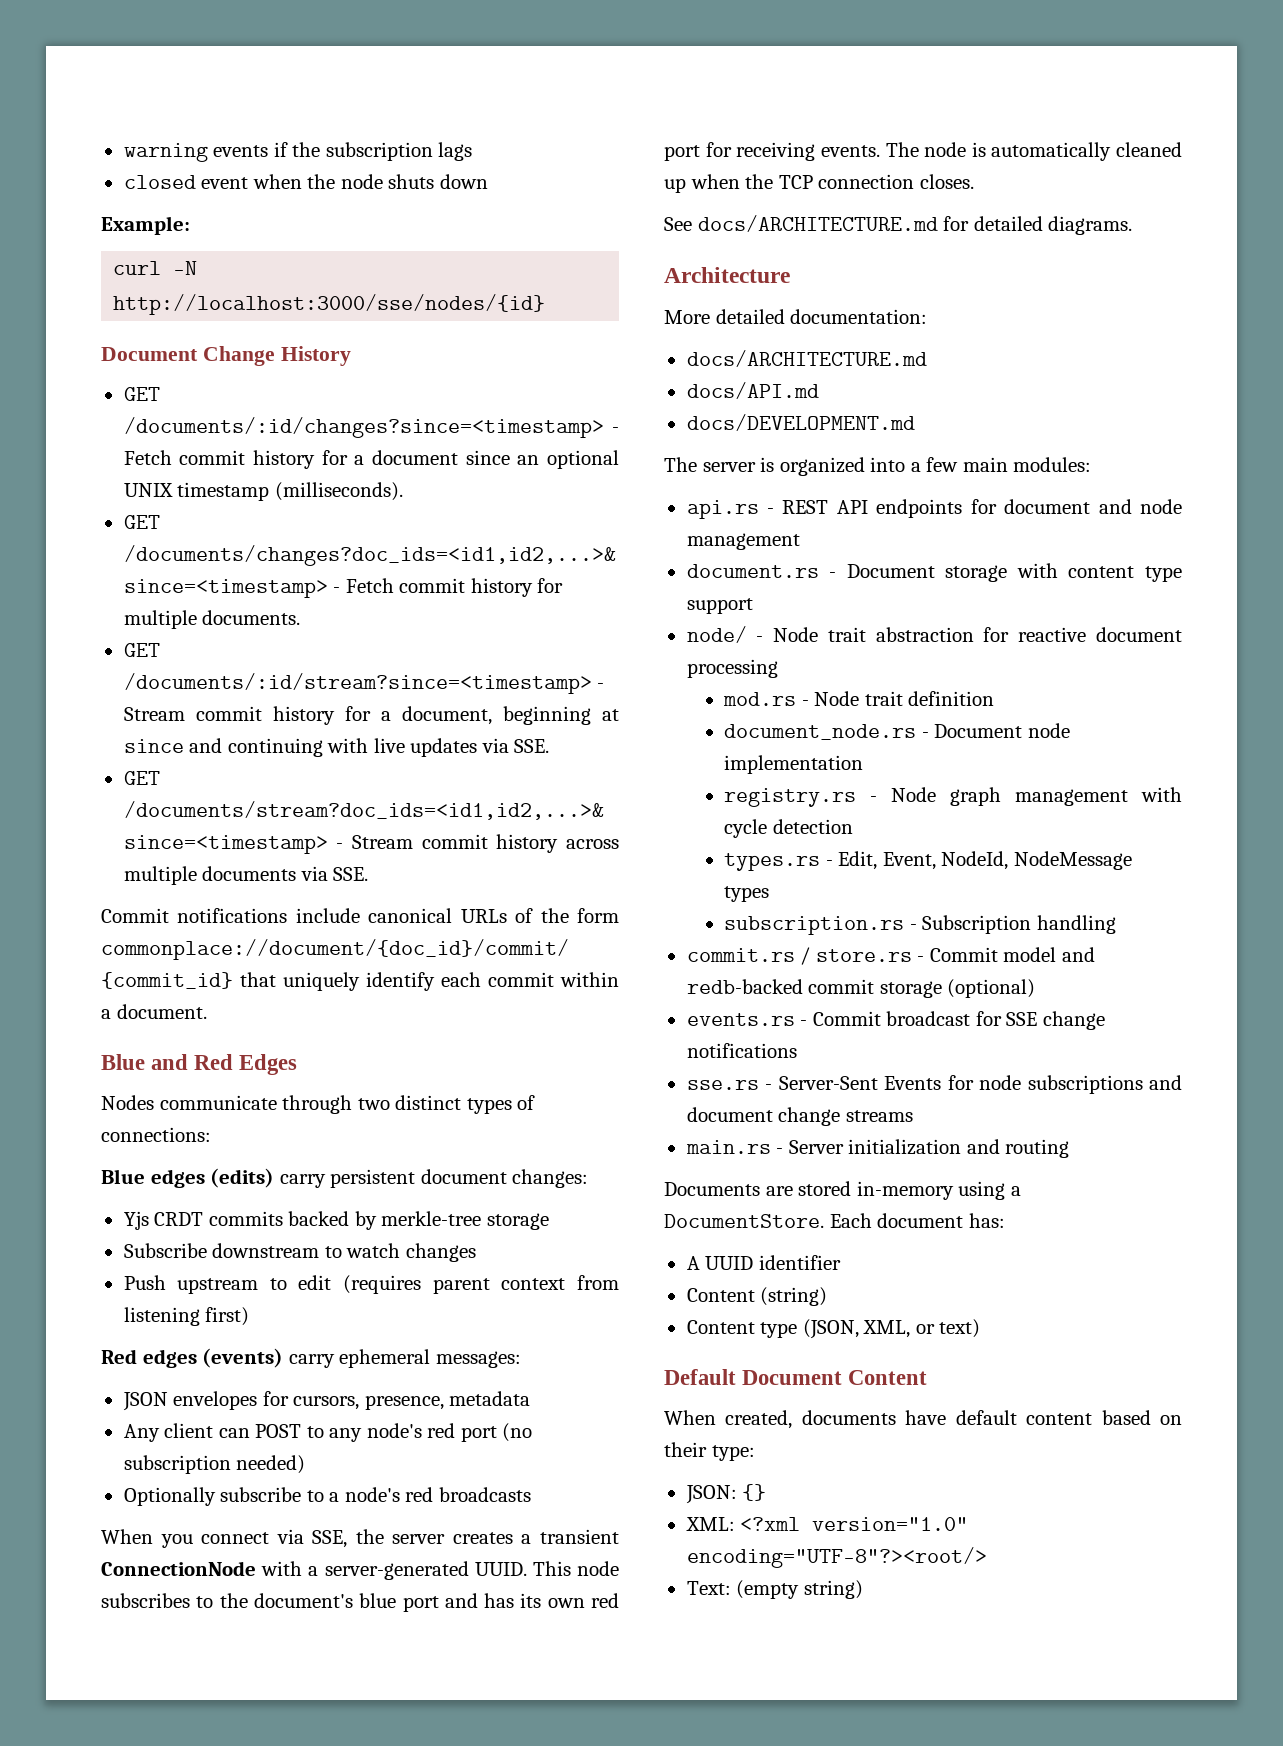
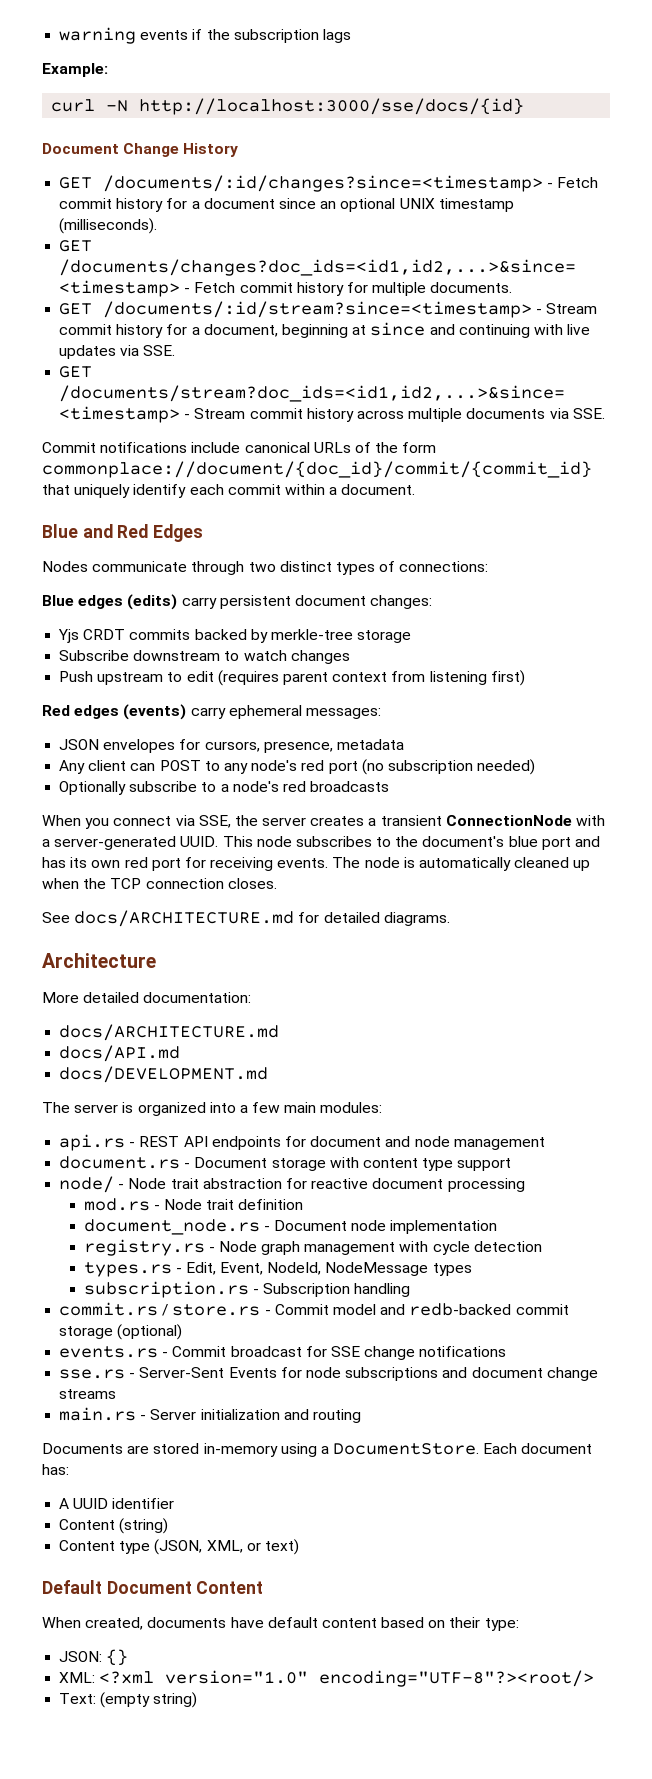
[123,174,488,189] // closed event when the node shuts down -> (351, 36) none
[113,294,546,315] http://localhost:3000/sse/nodes/{id} -> [139,98,525,115] http://localhost:3000/sse/docs/{id}

